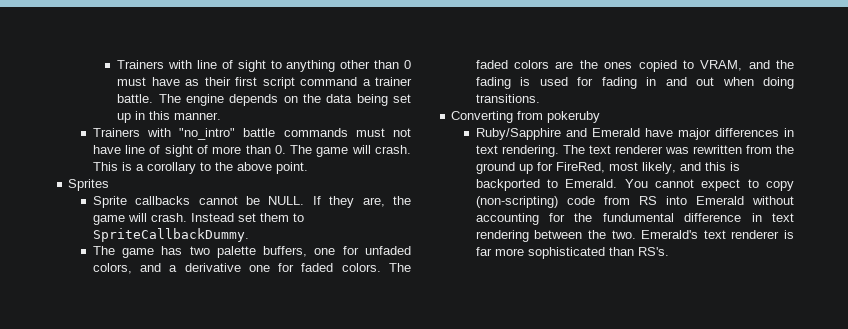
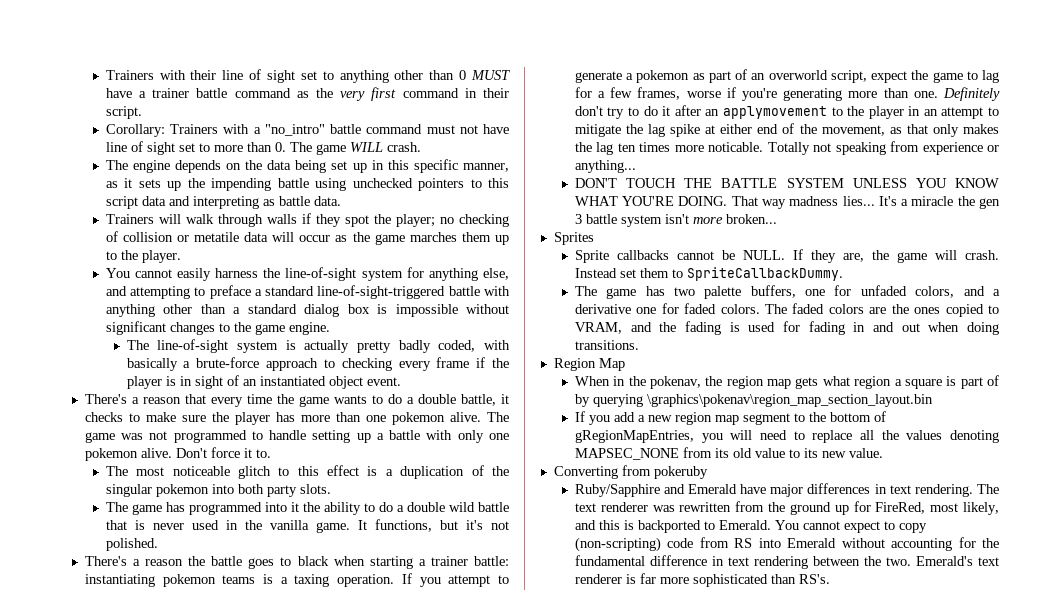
[117,60,266,72] Trainers with line of sight -> [105,69,317,83] Trainers with their line of sight set
[117,77,412,89] [117,94,154,103] must have as their first script command a trainer battle. -> [470,70,510,80] [105,87,510,101] [105,106,142,119] [105,124,510,137] [105,141,421,155] MUST have a trainer battle command as the very first command in their script. // Corollary: Trainers with a "no_intro" battle command must not have line of sight set to more than 0. The game WILL crash. //
[174,112,222,120] [92,128,411,140] [92,145,411,157] [92,162,308,174] manner. // Trainers with "no_intro" battle commands must not have line of sight of more than 0. The game will crash. This is a corollary to the above point. -> [413,159,509,173] [105,178,510,191] [105,196,341,209] [105,213,510,227] [105,231,509,245] [105,250,181,263] [105,267,509,281] [105,285,510,299] [105,304,510,317] [105,321,330,335] [126,339,510,353] [126,357,509,371] [126,375,401,389] [84,394,509,407] [84,412,509,425] [84,430,509,443] [84,447,271,461] [105,465,509,479] [105,484,331,497] [105,502,509,515] [105,519,509,533] [105,538,158,551] [84,556,510,569] [84,573,509,587] [574,69,999,83] [574,87,1000,101] [574,105,999,119] [574,123,999,137] [574,141,999,155] [574,160,636,173] [574,178,999,188] [574,196,1000,209] [574,214,777,227] specific manner, as it sets up the impending battle using unchecked pointers to this script data and interpreting as battle data. // Trainers will walk through walls if they spot the player; no checking of collision or metatile data will occur as the game marches them up to the player. // You cannot easily harness the line-of-sight system for anything else, and attempting to preface a standard line-of-sight-triggered battle with anything other than a standard dialog box is impossible without significant changes to the game engine. // The line-of-sight system is actually pretty badly coded, with basically a brute-force approach to checking every frame if the player is in sight of an instantiated object event. // There's a reason that every time the game wants to do a double battle, it checks to make sure the player has more than one pokemon alive. The game was not programmed to handle setting up a battle with only one pokemon alive. Don't force it to. // The most noticeable glitch to this effect is a duplication of the singular pokemon into both party slots. // The game has programmed into it the ability to do a double wild battle that is never used in the vanilla game. It functions, but it's not polished. // There's a reason the battle goes to black when starting a trainer battle: instantiating pokemon teams is a taxing operation. If you attempt to generate a pokemon as part of an overworld script, expect the game to lag for a few frames, worse if you're generating more than one. Definitely don't try to do it after an applymovement to the player in an attempt to mitigate the lag spike at either end of the movement, as that only makes the lag ten times more noticable. Totally not speaking from experience or anything... // DON'T TOUCH THE BATTLE SYSTEM UNLESS YOU KNOW WHAT YOU'RE DOING. That way madness lies... It's a miracle the gen 3 battle system isn't more broken...
(540, 98) none -> [553,358,625,371] [574,375,1000,389] [574,394,933,407] [574,411,886,425] [574,430,999,443] [574,447,883,460] // Region Map // When in the pokenav, the region map gets what region a square is part of by querying \graphics\pokenav\region_map_section_layout.bin // If you add a new region map segment to the bottom of gRegionMapEntries, you will need to replace all the values denoting MAPSEC_NONE from its old value to its new value.
[602,213,674,222] fundumental -> [574,555,645,566] fundamental

